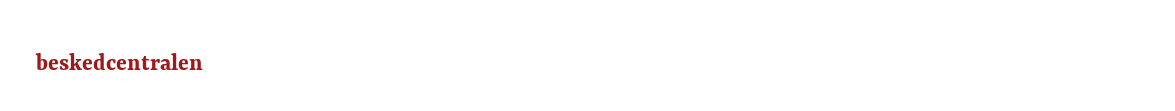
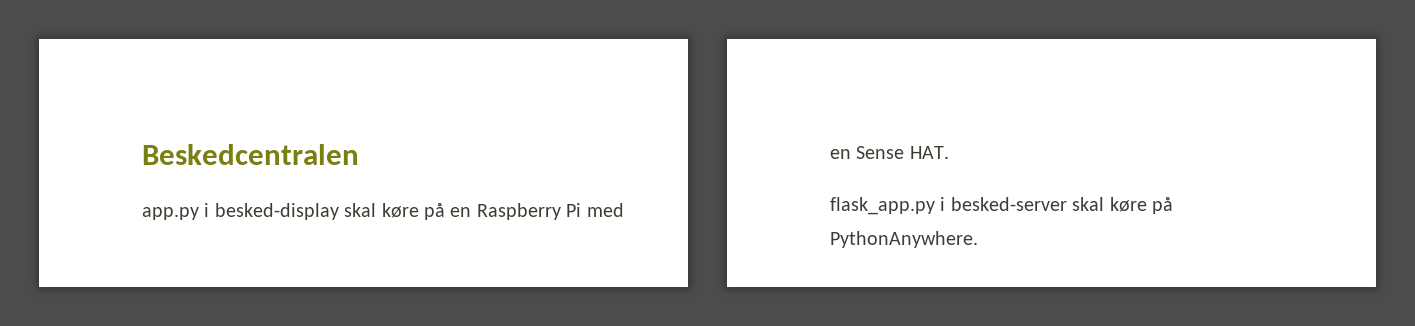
[35,53,203,70] beskedcentralen -> [142,144,359,165] [142,203,624,220] [830,146,949,159] [830,197,1173,215] [830,231,978,248] Beskedcentralen // app.py i besked-display skal køre på en Raspberry Pi med en Sense HAT. // flask_app.py i besked-server skal køre på PythonAnywhere.

